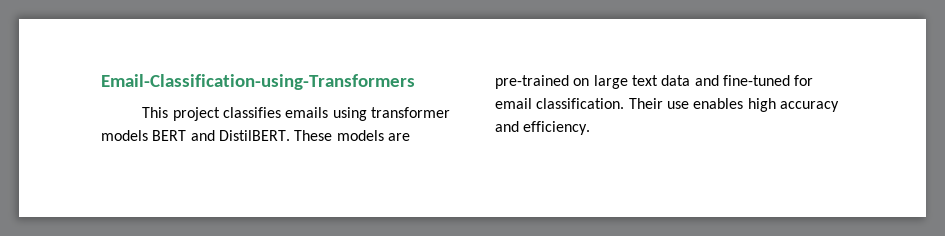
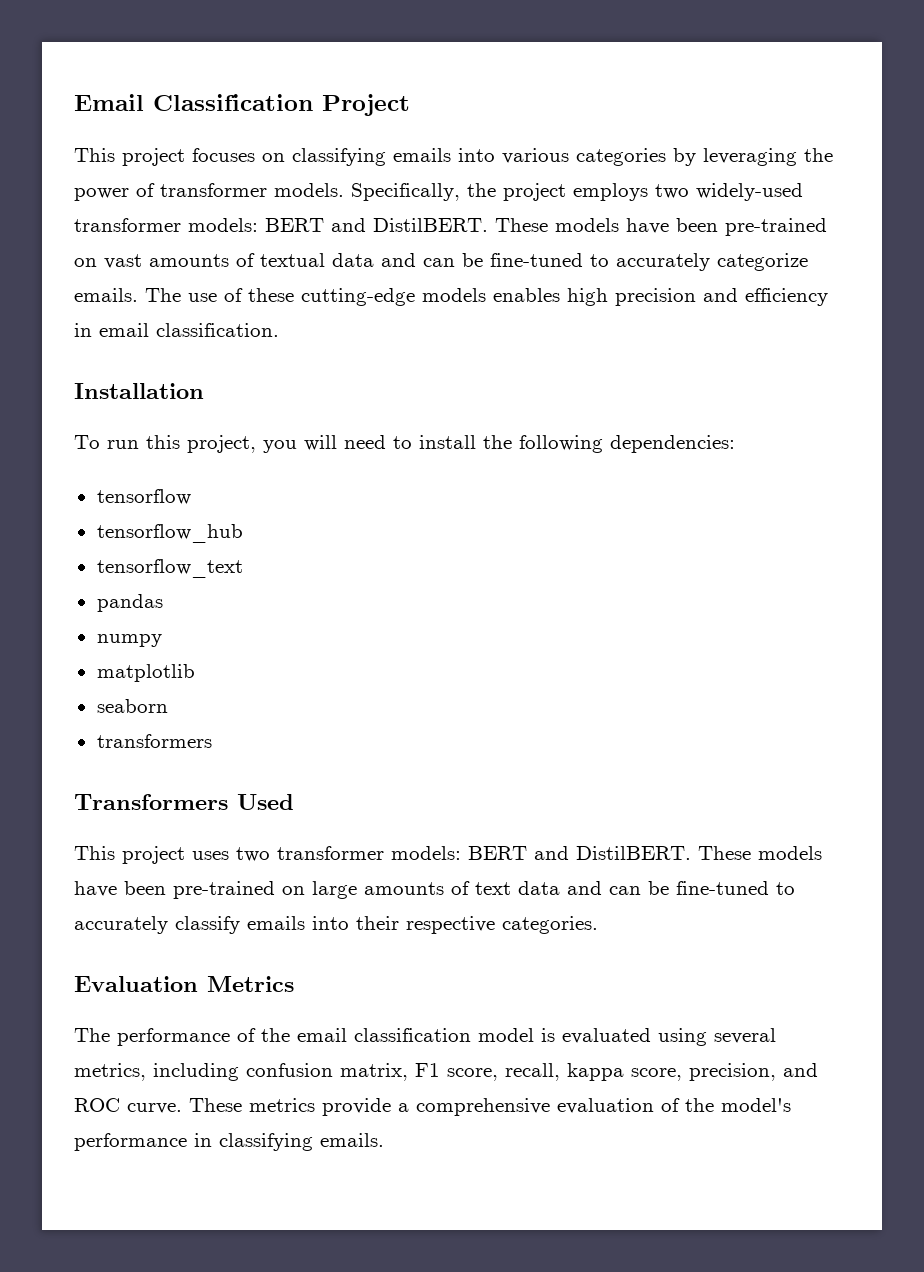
[101,74,415,90] [142,107,450,121] [101,130,410,141] Email-Classification-using-Transformers // This project classifies emails using transformer models BERT and DistilBERT. These models are -> [74,94,410,116] [74,148,833,166] [74,183,803,201] [74,218,827,236] [74,253,808,271] [74,288,828,306] [74,323,279,337] [74,383,204,399] [74,435,735,453] [96,489,191,505] [96,524,243,543] [96,559,243,578] [96,594,163,612] [96,634,162,647] [96,664,195,682] [96,699,168,713] [96,734,212,748] [74,794,294,810] [74,846,822,864] [74,881,166,897] Email Classification Project // This project focuses on classifying emails into various categories by leveraging the power of transformer models. Specifically, the project employs two widely-used transformer models: BERT and DistilBERT. These models have been pre-trained on vast amounts of textual data and can be fine-tuned to accurately categorize emails. The use of these cutting-edge models enables high precision and efficiency in email classification. // Installation // To run this project, you will need to install the following dependencies: // tensorflow // tensorflow_hub // tensorflow_text // pandas // numpy // matplotlib // seaborn // transformers // Transformers Used // This project uses two transformer models: BERT and DistilBERT. These models have been
(628, 82) none -> [364,881,470,895] amounts of
[722,75,814,86] [495,98,839,112] [495,121,591,135] fine-tuned for email classification. Their use enables high accuracy and efficiency. -> [609,881,795,895] [74,916,598,934] [74,976,294,992] [74,1028,776,1046] [74,1063,818,1081] [74,1098,791,1116] [74,1133,384,1151] can be fine-tuned to accurately classify emails into their respective categories. // Evaluation Metrics // The performance of the email classification model is evaluated using several metrics, including confusion matrix, F1 score, recall, kappa score, precision, and ROC curve. These metrics provide a comprehensive evaluation of the model's performance in classifying emails.

